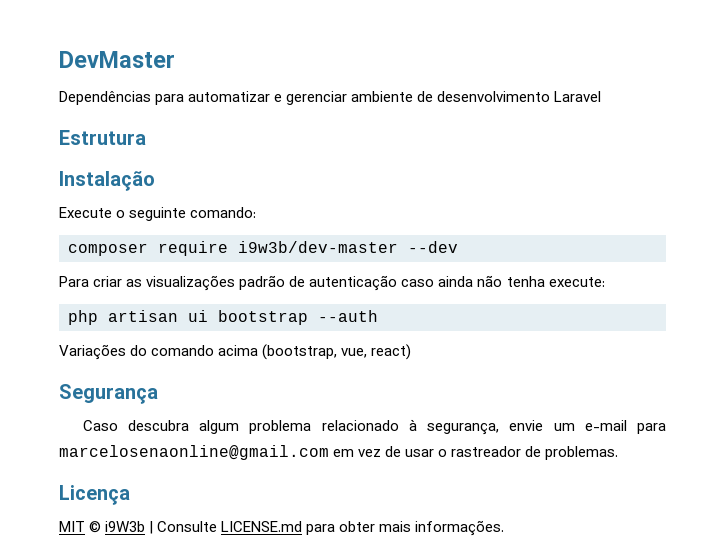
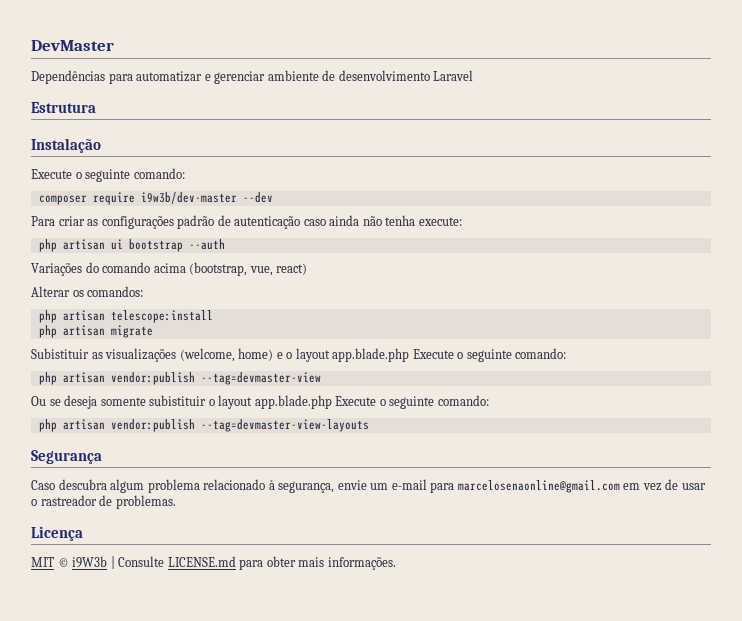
[146,275,236,291] visualizações -> [101,216,174,229] configurações
(412, 352) none -> [31,286,144,297] [38,310,213,323] [38,325,153,338] [31,348,567,362] [38,372,321,385] [31,395,489,409] [38,419,369,432] // Alterar os comandos: // php artisan telescope:install // php artisan migrate // Subistituir as visualizações (welcome, home) e o layout app.blade.php Execute o seguinte comando: // php artisan vendor:publish --tag=devmaster-view // Ou se deseja somente subistituir o layout app.blade.php Execute o seguinte comando: // php artisan vendor:publish --tag=devmaster-view-layouts

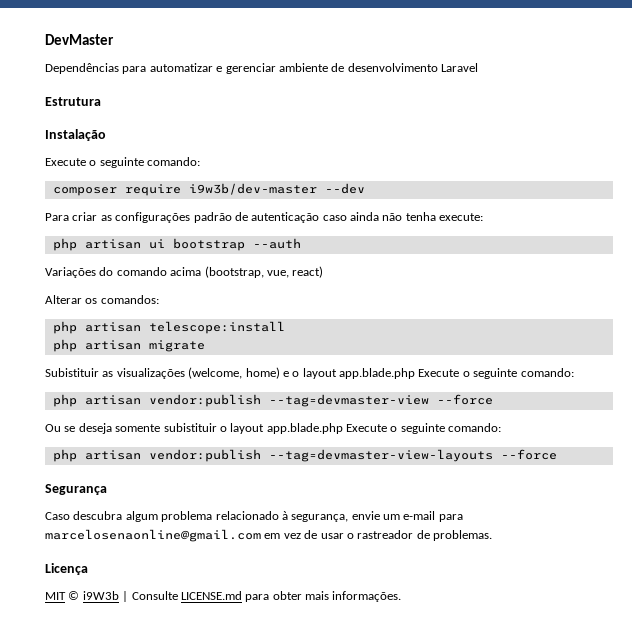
(321, 378) none -> [436,394,493,405] --force
(369, 425) none -> [500,449,557,460] --force

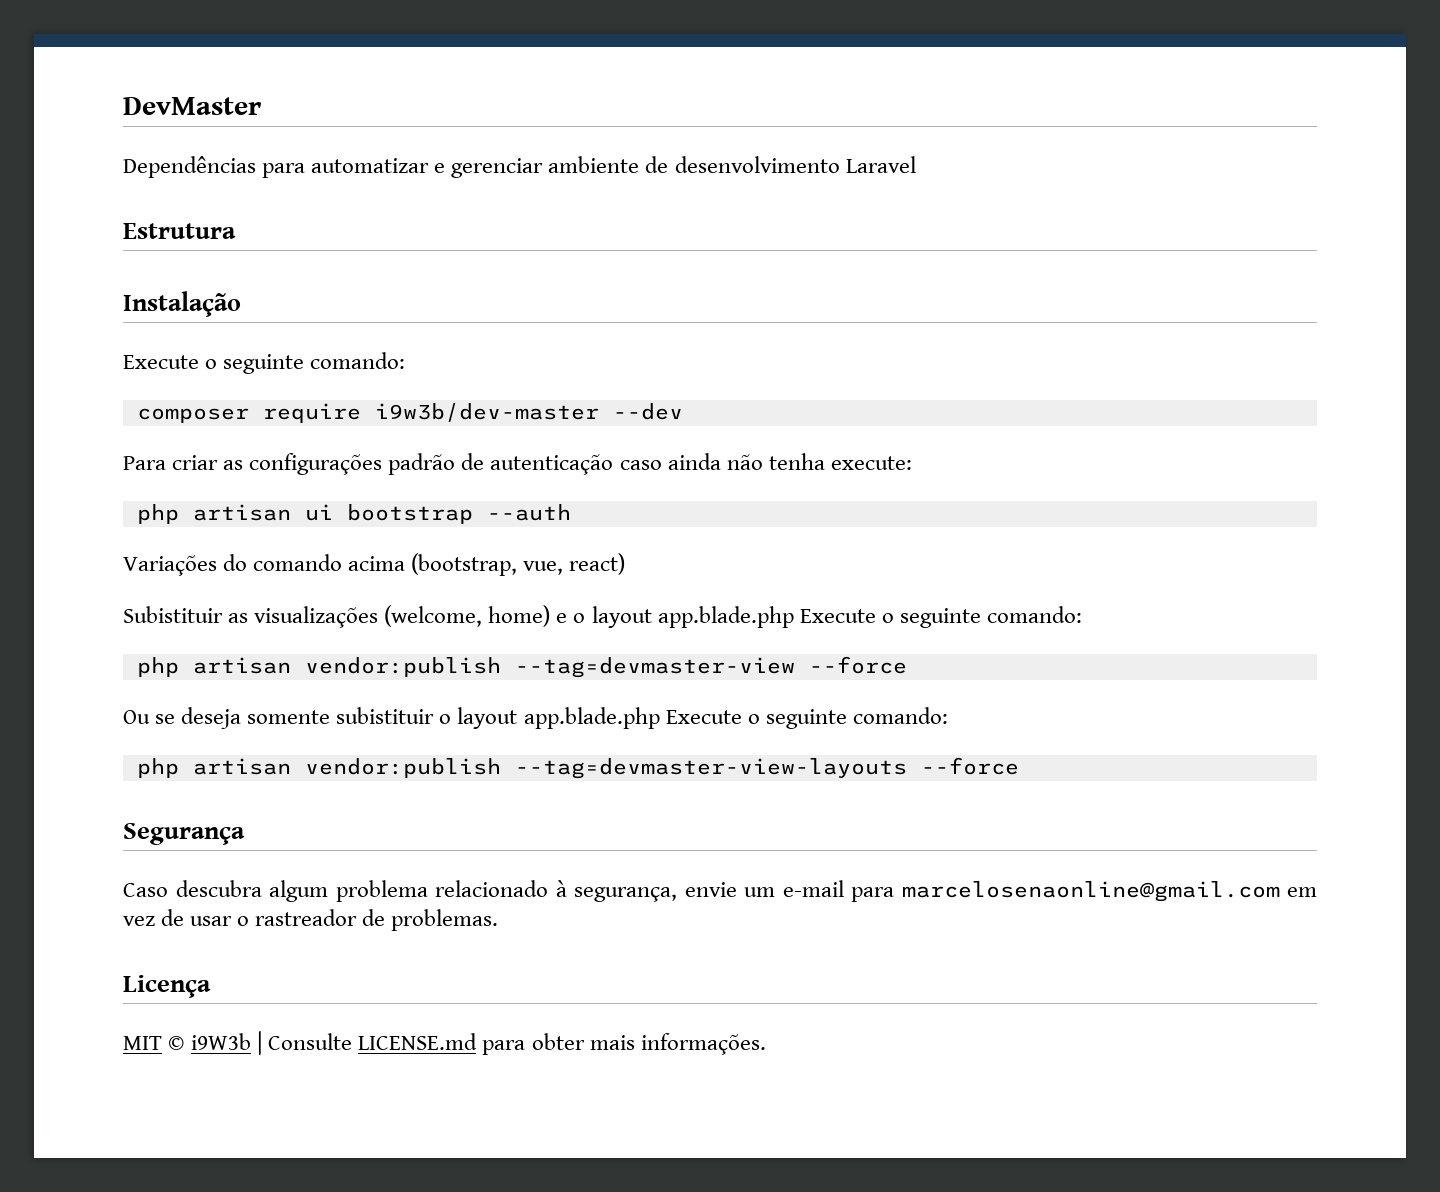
[45,295,159,304] [52,321,285,334] [52,339,205,352] // Alterar os comandos: // php artisan telescope:install // php artisan migrate -> (626, 564) none

